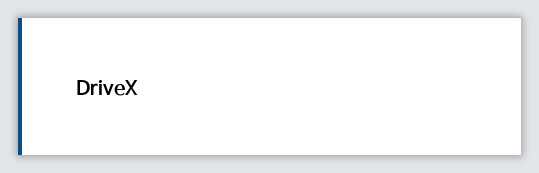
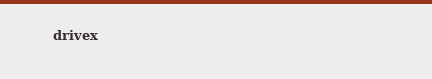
[76,80,138,96] DriveX -> [53,30,98,40] drivex

